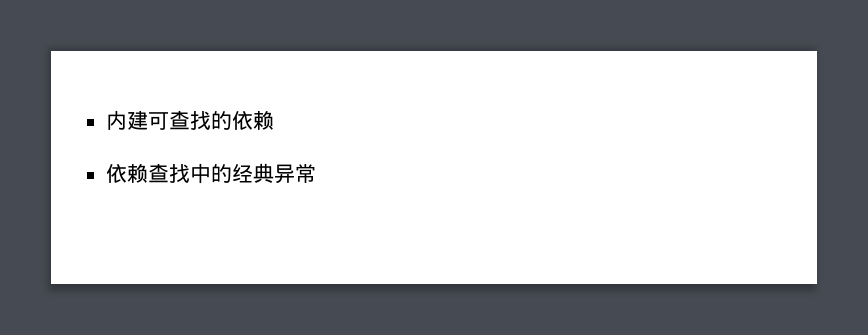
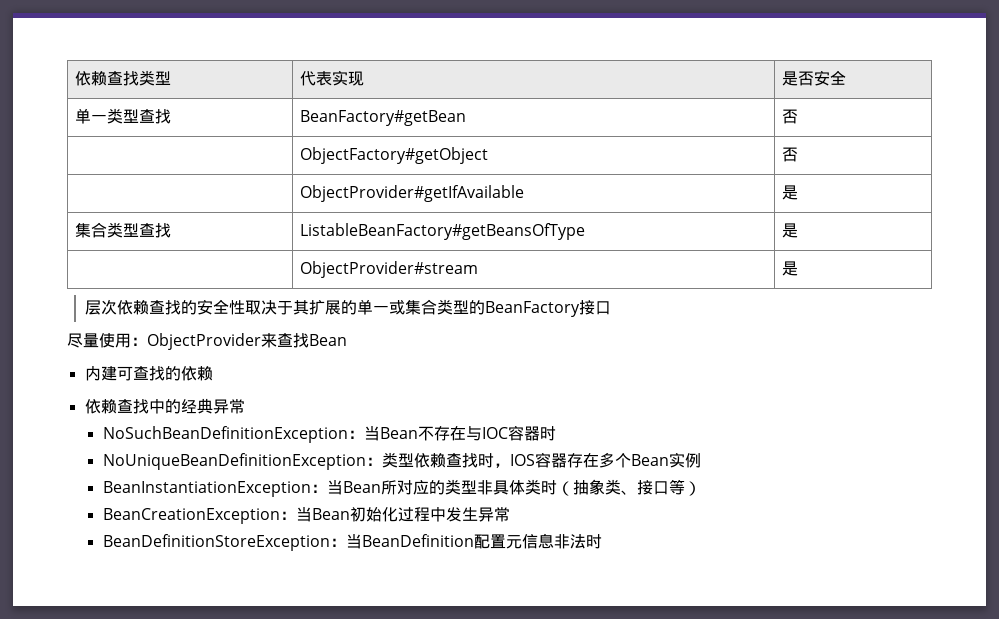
(106, 120) none -> [75,70,172,86] [300,70,365,86] [782,70,847,86] [75,108,172,124] [300,110,467,126] [782,109,799,124] [300,147,489,164] [782,147,799,162] [300,185,525,202] [782,185,799,200] [75,222,172,238] [300,223,586,240] [782,223,799,238] [300,261,479,278] [782,261,799,276] [84,299,611,317] [67,333,347,350] 依赖查找类型 | 代表实现 | 是否安全 // 单一类型查找 | BeanFactory#getBean | 否 // | ObjectFactory#getObject | 否 // | ObjectProvider#getIfAvailable | 是 // 集合类型查找 | ListableBeanFactory#getBeansOfType | 是 // | ObjectProvider#stream | 是 // 层次依赖查找的安全性取决于其扩展的单一或集合类型的BeanFactory接口 // 尽量使用：ObjectProvider来查找Bean //
(317, 173) none -> [102,425,556,443] [102,452,701,470] [102,479,701,497] [102,507,510,524] [102,533,602,551] // NoSuchBeanDefinitionException：当Bean不存在与IOC容器时 // NoUniqueBeanDefinitionException：类型依赖查找时，IOS容器存在多个Bean实例 // BeanInstantiationException：当Bean所对应的类型非具体类时（抽象类、接口等） // BeanCreationException：当Bean初始化过程中发生异常 // BeanDefinitionStoreException：当BeanDefinition配置元信息非法时

